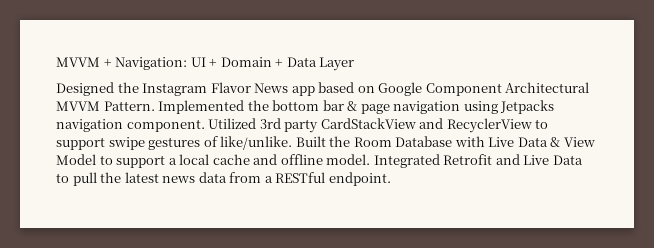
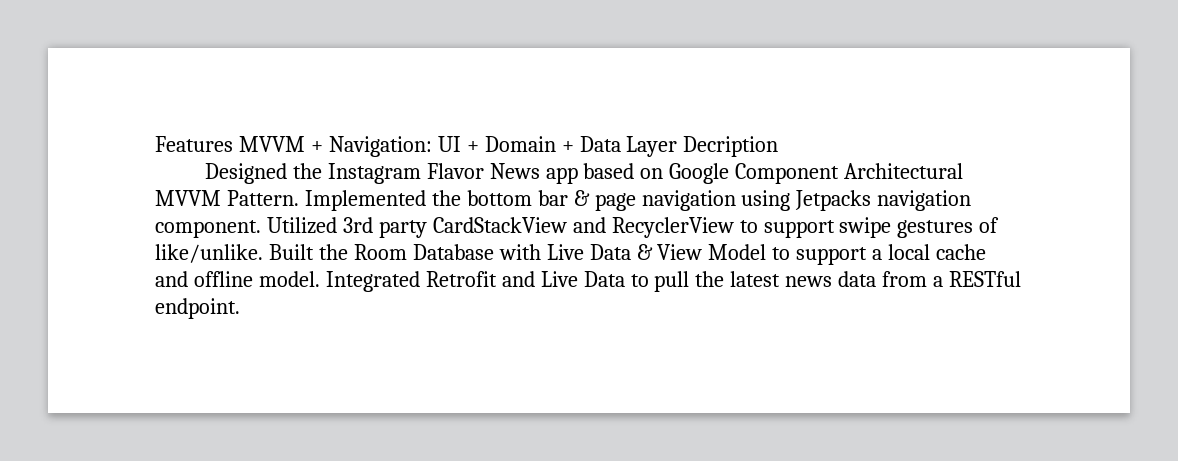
(56, 62) none -> [155,136,233,152] Features
(355, 64) none -> [683,136,779,157] Decription

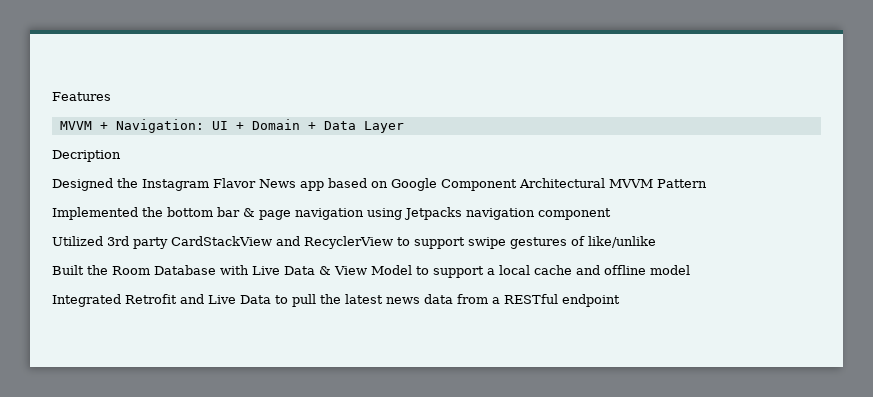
(233, 144) none -> (111, 96) //
(678, 146) none -> (404, 127) //
[226,190,299,206] Pattern. -> [657,179,707,188] Pattern //
[155,220,261,238] component. -> [538,208,611,220] component //
[155,244,263,263] like/unlike. -> [588,236,656,248] like/unlike //
[258,271,320,287] model. -> [650,265,690,275] model //
[155,298,240,319] endpoint. -> [562,294,620,307] endpoint

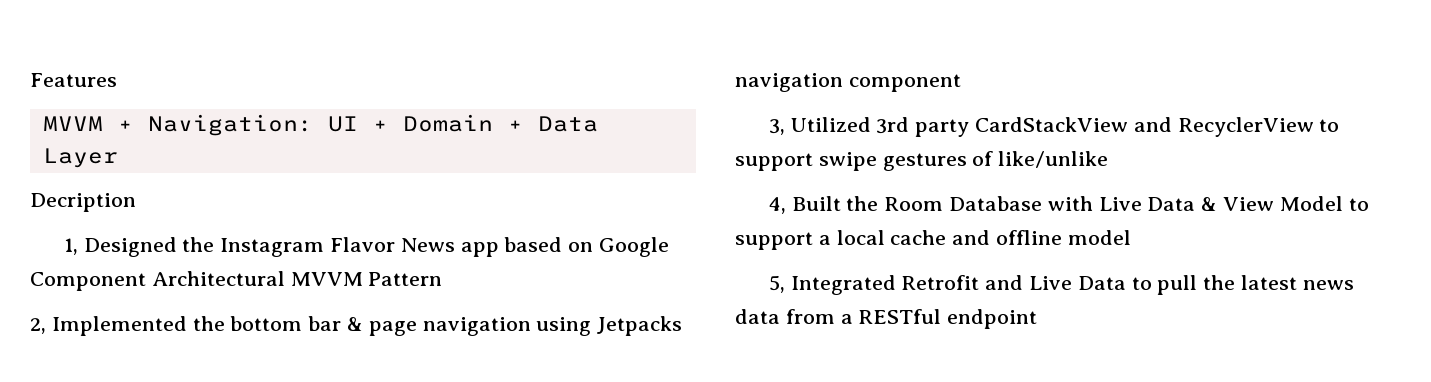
(121, 156) none -> [63,238,78,255] 1,
(707, 183) none -> [30,318,46,334] 2,
(611, 214) none -> [768,119,785,135] 3,
(656, 242) none -> [768,197,786,214] 4,
(690, 270) none -> [768,275,785,293] 5,

